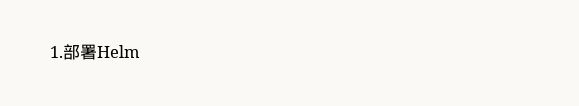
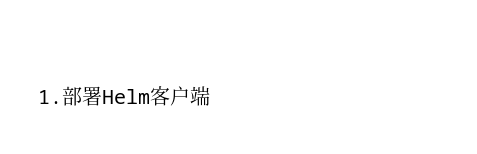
(140, 51) none -> [150,86,210,106] 客户端

